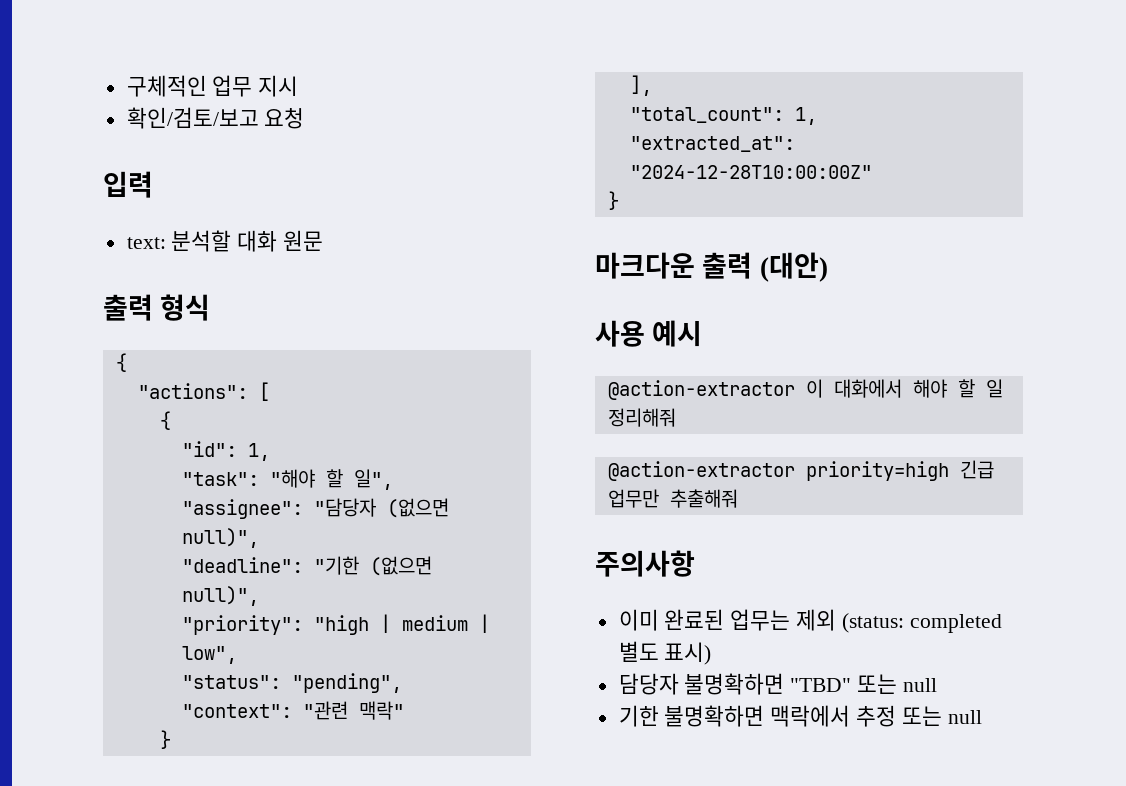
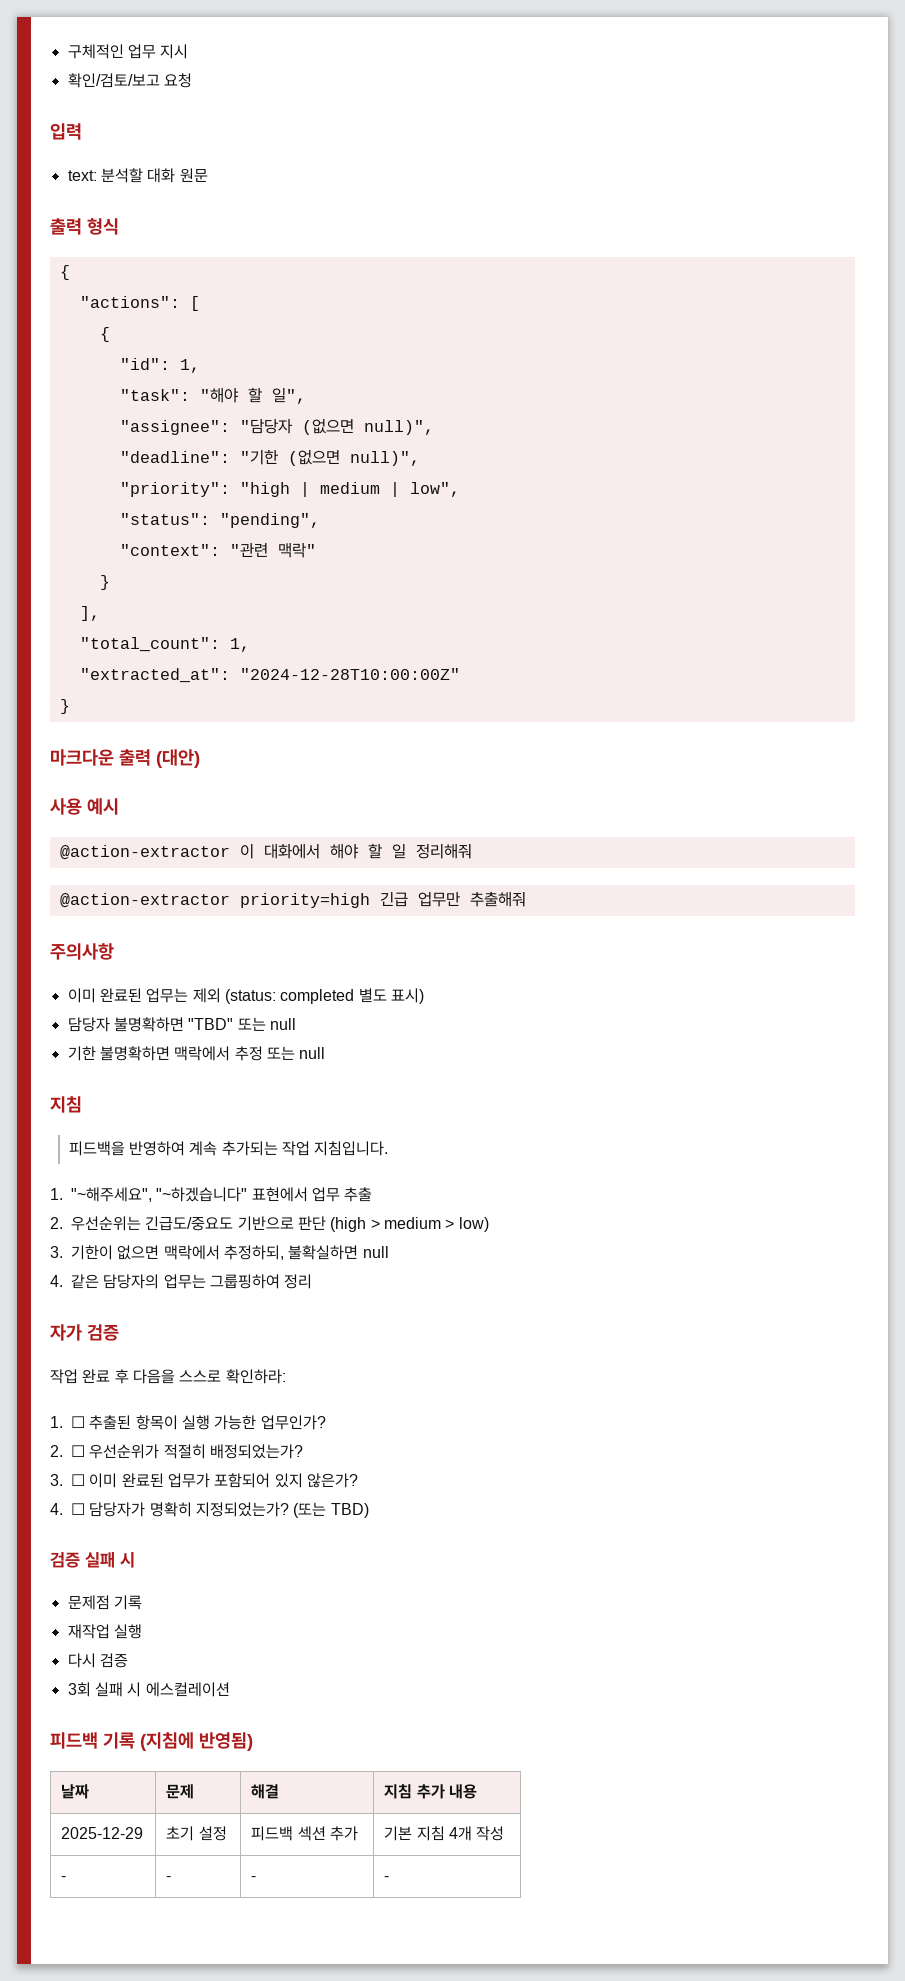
(982, 717) none -> [50,1096,82,1113] [68,1141,389,1156] [50,1187,373,1202] [50,1216,489,1232] [50,1245,389,1260] [50,1274,313,1289] [50,1324,119,1341] [50,1369,286,1384] [50,1415,326,1430] [50,1444,303,1459] [50,1473,358,1488] [50,1502,369,1518] [50,1552,135,1568] [67,1595,142,1610] [67,1624,142,1639] [67,1653,128,1668] [67,1682,230,1697] [50,1732,253,1751] [61,1784,90,1799] [166,1784,195,1799] [251,1784,280,1799] [384,1784,477,1799] [61,1827,144,1839] [166,1826,227,1841] [251,1826,358,1841] [384,1826,505,1841] [61,1876,67,1881] [166,1876,172,1881] [251,1876,257,1881] [384,1876,390,1881] // 지침 // 피드백을 반영하여 계속 추가되는 작업 지침입니다. // 1. "~해주세요", "~하겠습니다" 표현에서 업무 추출 // 2. 우선순위는 긴급도/중요도 기반으로 판단 (high > medium > low) // 3. 기한이 없으면 맥락에서 추정하되, 불확실하면 null // 4. 같은 담당자의 업무는 그룹핑하여 정리 // 자가 검증 // 작업 완료 후 다음을 스스로 확인하라: // 1. ☐ 추출된 항목이 실행 가능한 업무인가? // 2. ☐ 우선순위가 적절히 배정되었는가? // 3. ☐ 이미 완료된 업무가 포함되어 있지 않은가? // 4. ☐ 담당자가 명확히 지정되었는가? (또는 TBD) // 검증 실패 시 // 문제점 기록 // 재작업 실행 // 다시 검증 // 3회 실패 시 에스컬레이션 // 피드백 기록 (지침에 반영됨) // 날짜 | 문제 | 해결 | 지침 추가 내용 // 2025-12-29 | 초기 설정 | 피드백 섹션 추가 | 기본 지침 4개 작성 // - | - | - | -

